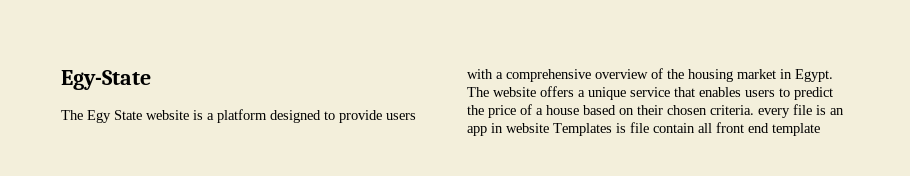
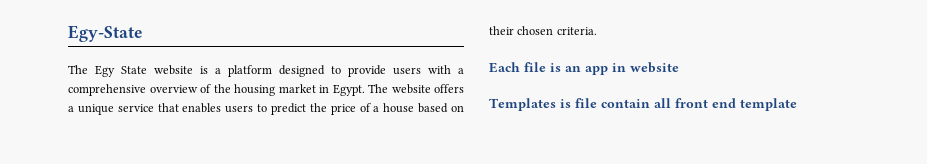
[758,108,790,118] every -> [489,62,520,73] // Each
(549, 128) none -> (679, 67) //

